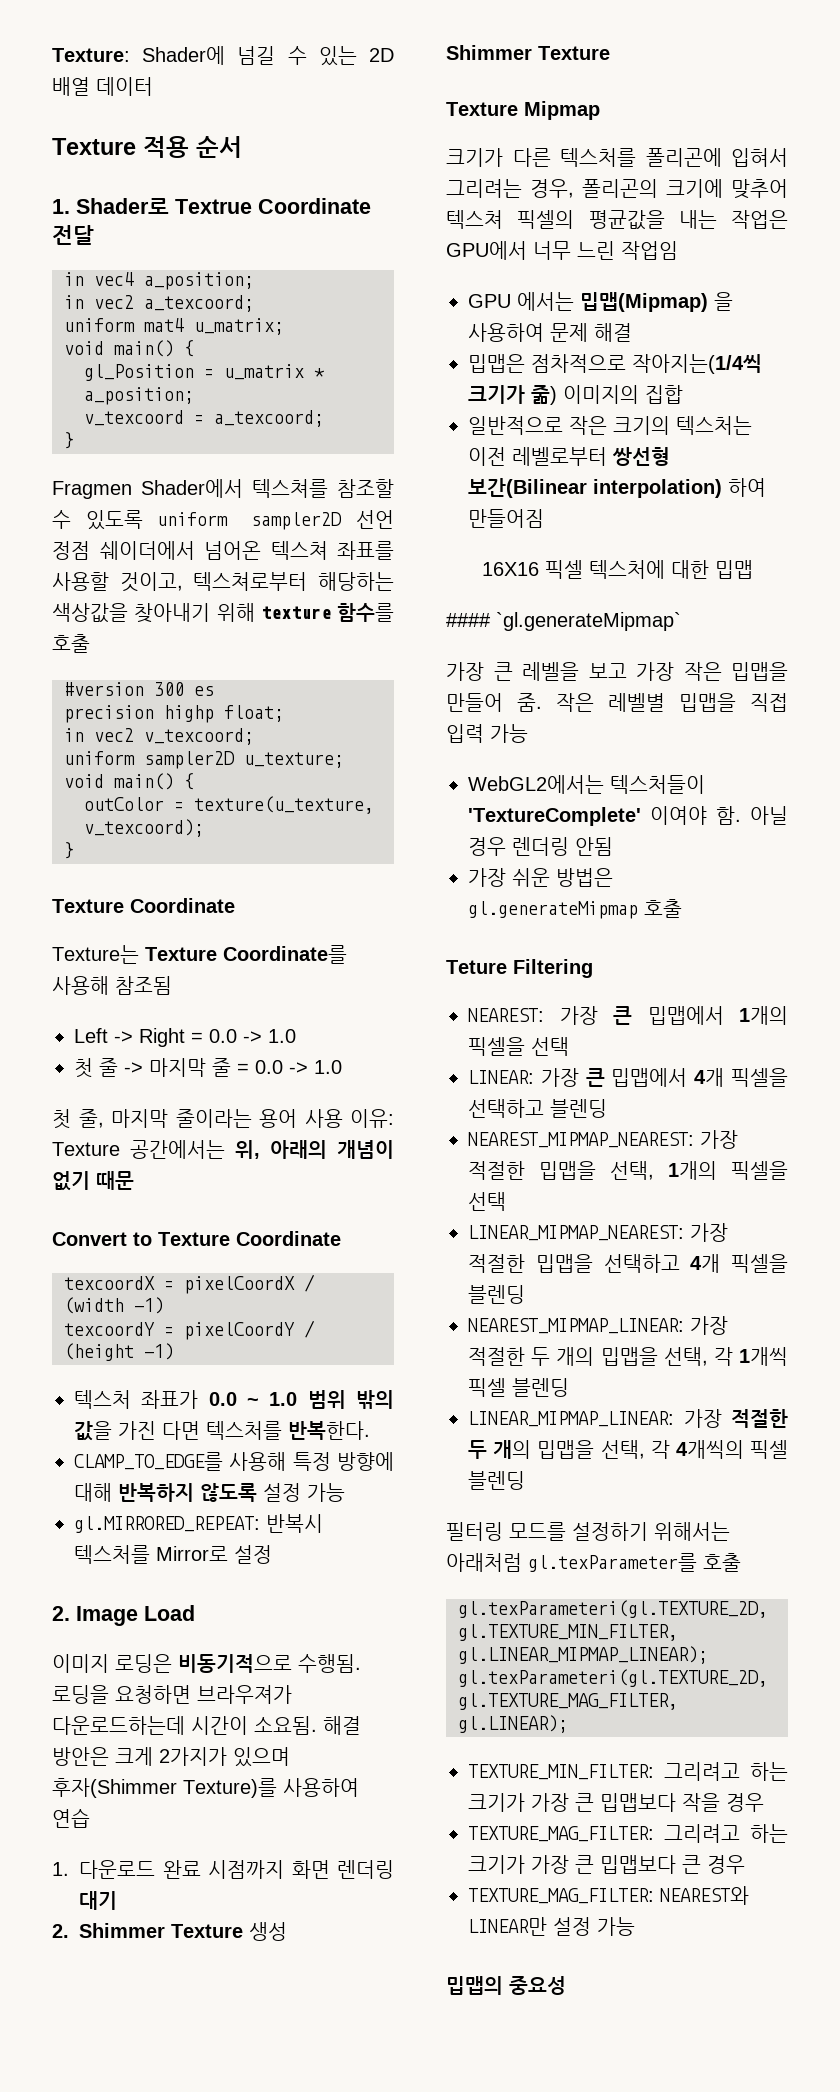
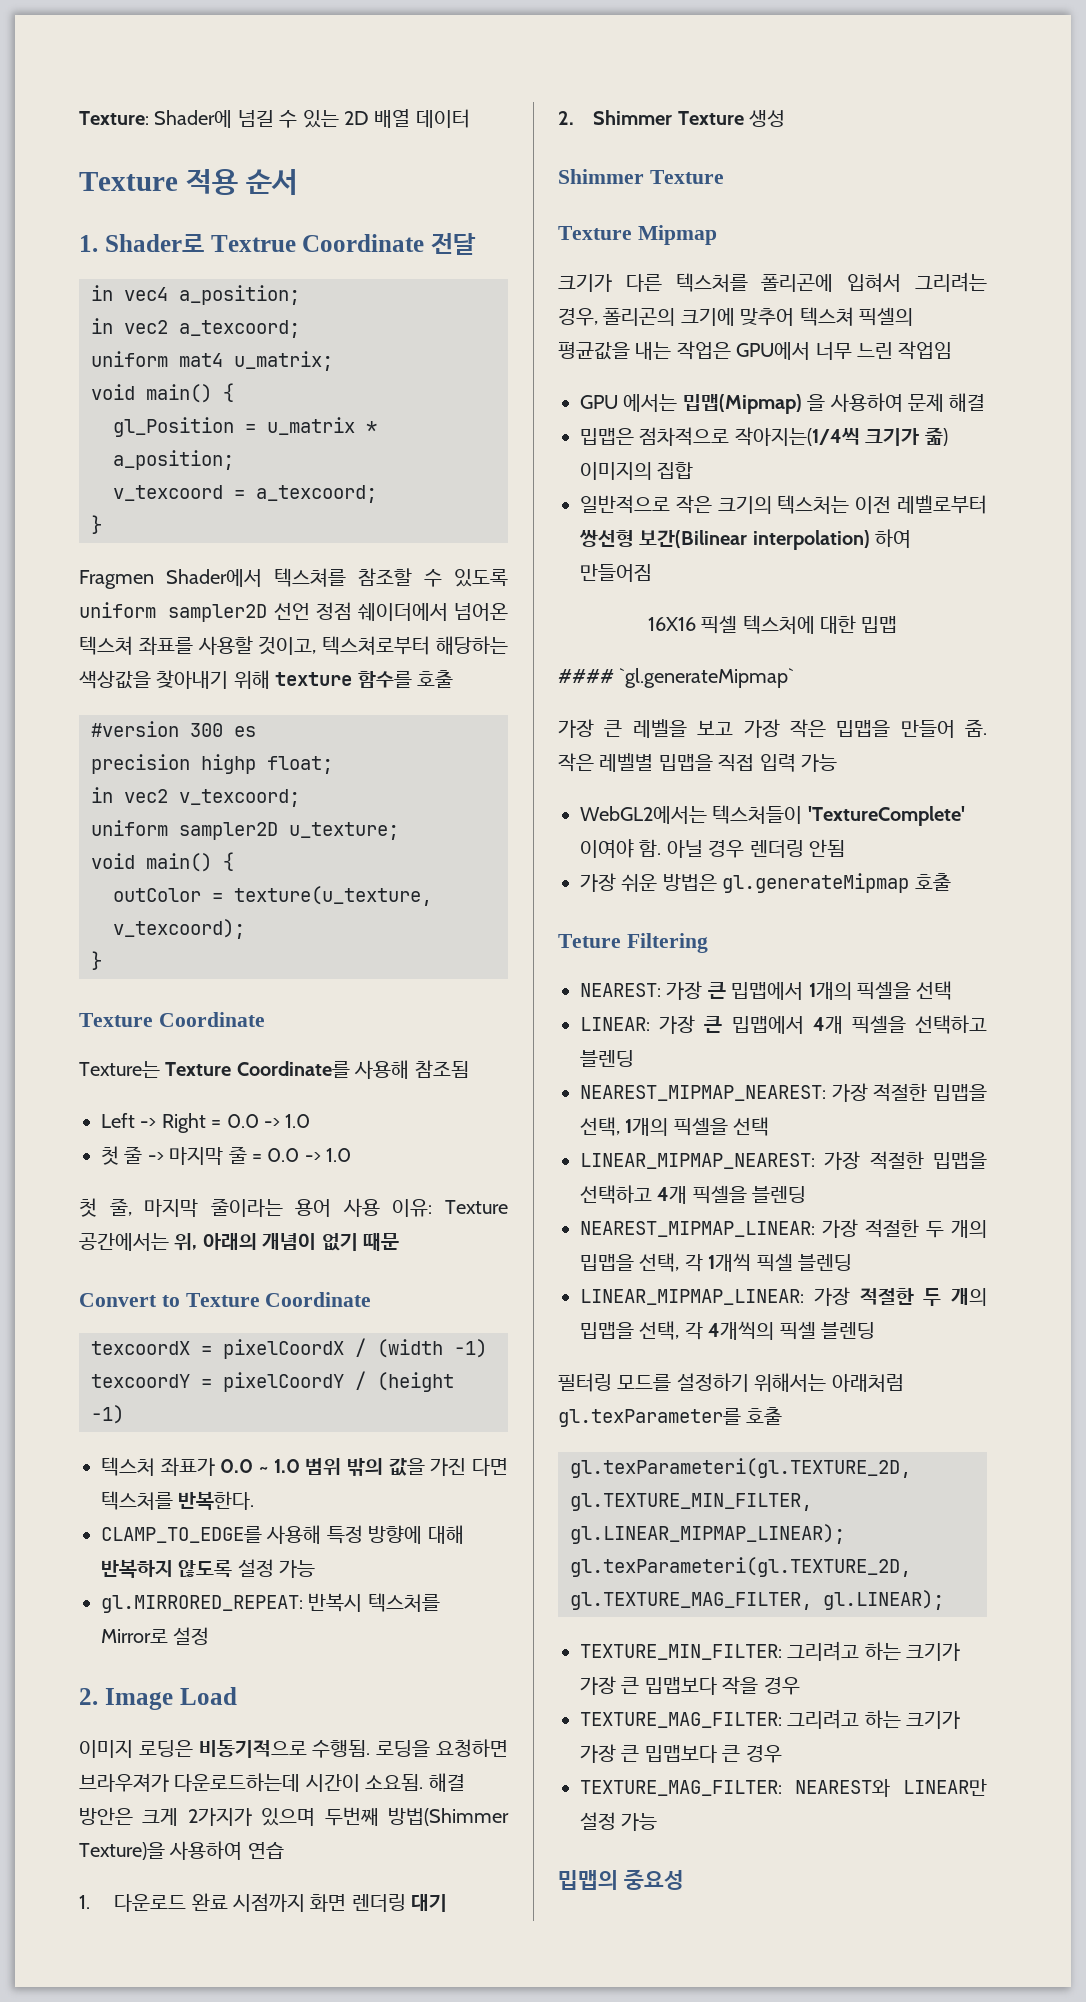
[52,1778,277,1798] 후자(Shimmer Texture)를 -> [324,1807,509,1826] [79,1842,165,1860] 두번째 방법(Shimmer Texture)을

